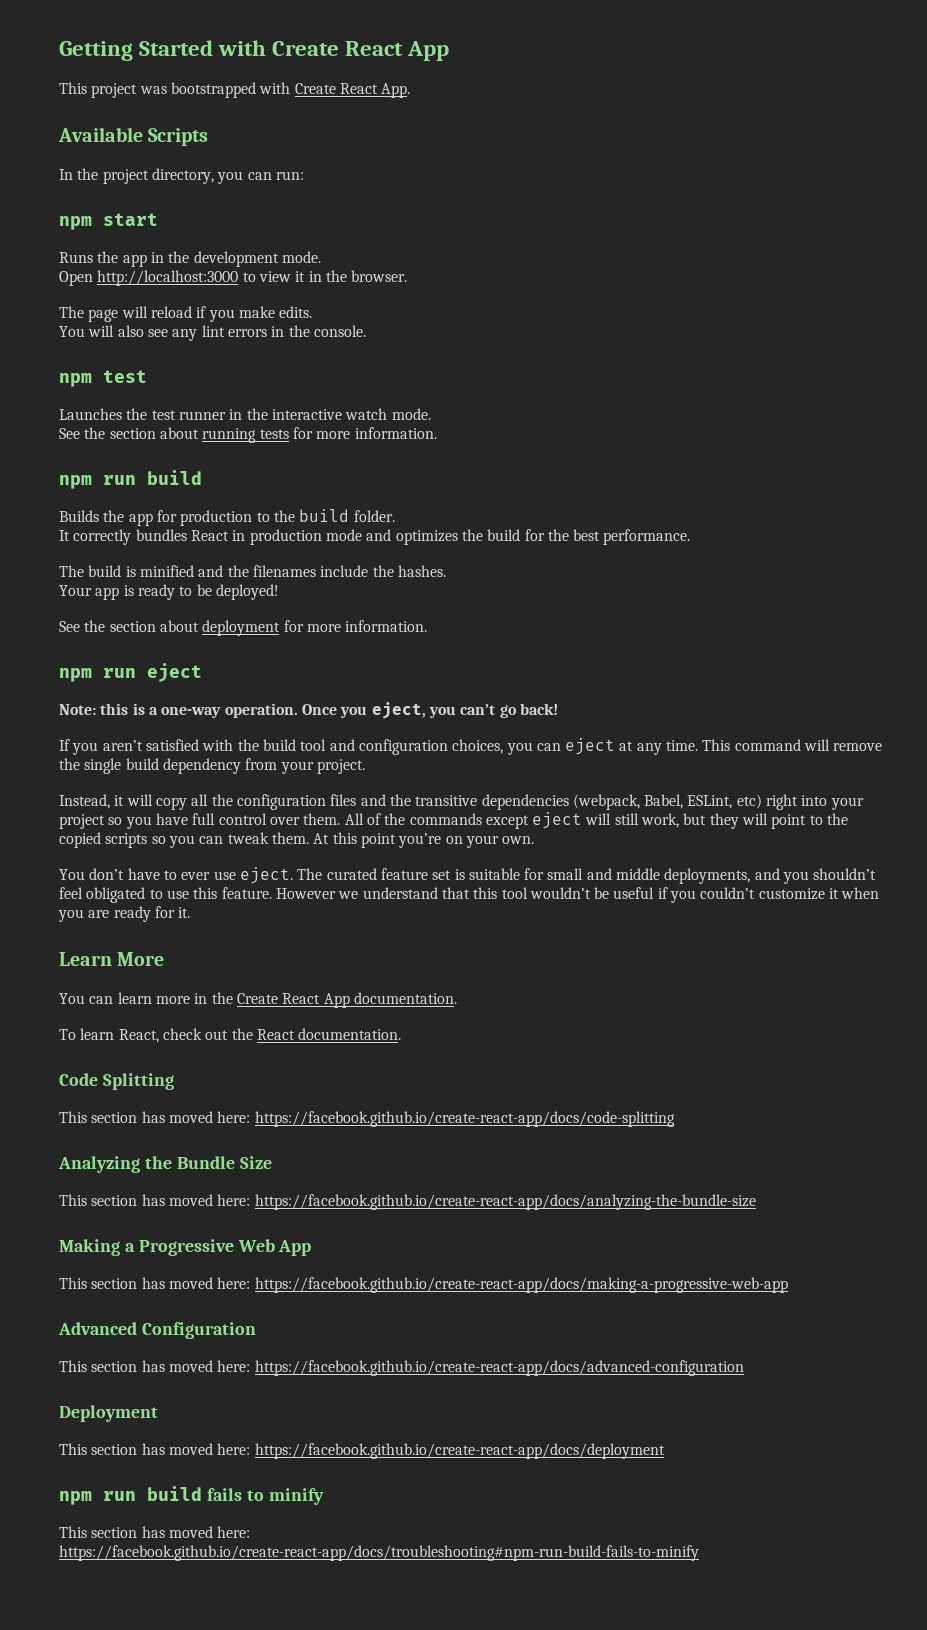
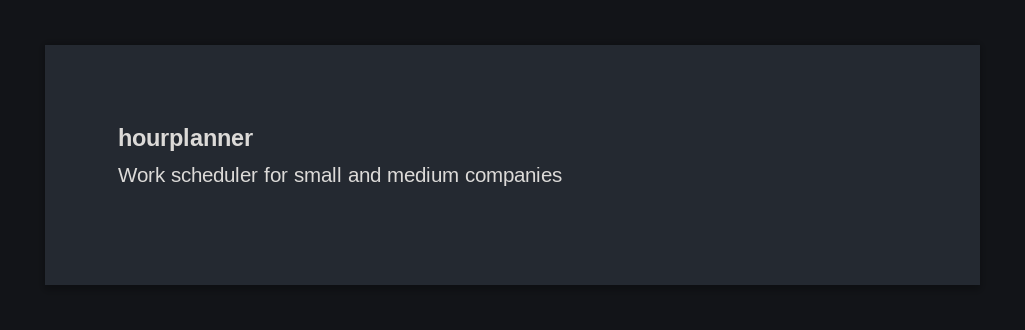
[59,40,450,61] [59,82,411,98] [58,127,209,146] [59,168,304,184] [59,213,158,230] [59,251,321,267] [59,270,408,286] [59,306,313,322] [59,325,366,341] [59,370,147,387] [59,408,431,420] [59,427,437,443] [59,470,202,489] [59,509,395,526] [59,529,691,545] [59,565,446,577] [59,584,279,600] [59,620,428,636] [59,663,202,682] [59,702,558,719] [59,738,883,755] [59,758,365,774] [59,794,864,810] [59,812,849,829] [59,832,535,848] [59,867,877,884] [59,887,880,903] [58,906,191,922] [59,952,165,966] [59,992,457,1008] [59,1028,402,1043] [59,1073,174,1090] [59,1111,675,1127] [58,1156,272,1173] [59,1194,756,1210] [59,1239,312,1256] [59,1277,788,1293] [58,1322,256,1339] [59,1360,744,1376] [59,1405,158,1422] [59,1443,665,1459] [59,1486,324,1505] [59,1526,251,1538] [59,1545,699,1561] Getting Started with Create React App // This project was bootstrapped with Create React App. // Available Scripts // In the project directory, you can run: // npm start // Runs the app in the development mode. // Open http://localhost:3000 to view it in the browser. // The page will reload if you make edits. // You will also see any lint errors in the console. // npm test // Launches the test runner in the interactive watch mode. // See the section about running tests for more information. // npm run build // Builds the app for production to the build folder. // It correctly bundles React in production mode and optimizes the build for the best performance. // The build is minified and the filenames include the hashes. // Your app is ready to be deployed! // See the section about deployment for more information. // npm run eject // Note: this is a one-way operation. Once you eject, you can’t go back! // If you aren’t satisfied with the build tool and configuration choices, you can eject at any time. This command will remove the single build dependency from your project. // Instead, it will copy all the configuration files and the transitive dependencies (webpack, Babel, ESLint, etc) right into your project so you have full control over them. All of the commands except eject will still work, but they will point to the copied scripts so you can tweak them. At this point you’re on your own. // You don’t have to ever use eject. The curated feature set is suitable for small and middle deployments, and you shouldn’t feel obligated to use this feature. However we understand that this tool wouldn’t be useful if you couldn’t customize it when you are ready for it. // Learn More // You can learn more in the Create React App documentation. // To learn React, check out the React documentation. // Code Splitting // This section has moved here: https://facebook.github.io/create-react-app/docs/code-splitting // Analyzing the Bundle Size // This section has moved here: https://facebook.github.io/create-react-app/docs/analyzing-the-bundle-size // Making a Progressive Web App // This section has moved here: https://facebook.github.io/create-react-app/docs/making-a-progressive-web-app // Advanced Configuration // This section has moved here: https://facebook.github.io/create-react-app/docs/advanced-configuration // Deployment // This section has moved here: https://facebook.github.io/create-react-app/docs/deployment // npm run build fails to minify // This section has moved here: https://facebook.github.io/create-react-app/docs/troubleshooting#npm-run-build-fails-to-minify -> [118,128,253,151] [118,167,562,186] hourplanner // Work scheduler for small and medium companies

